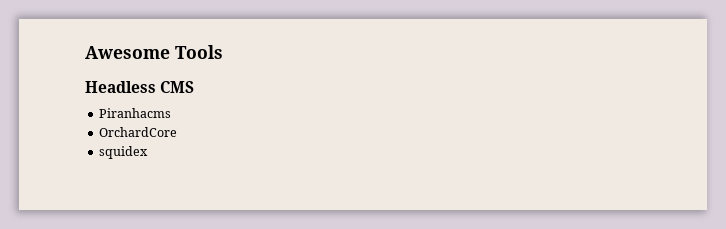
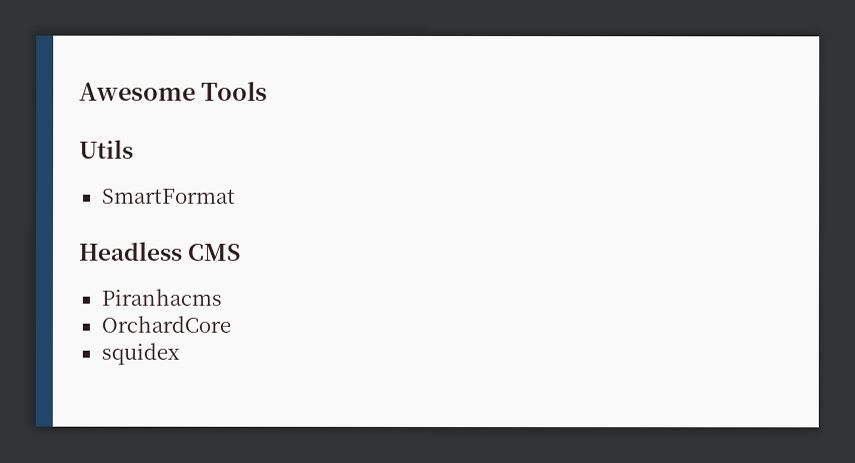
(223, 52) none -> [79,139,134,159] [101,188,236,204] // Utils // SmartFormat

